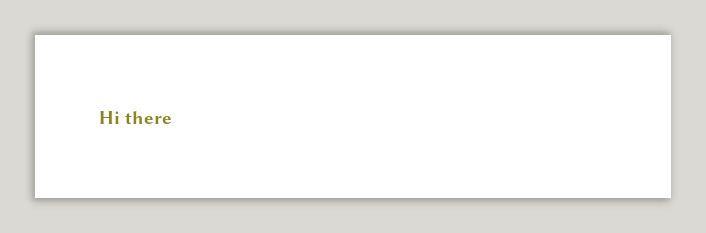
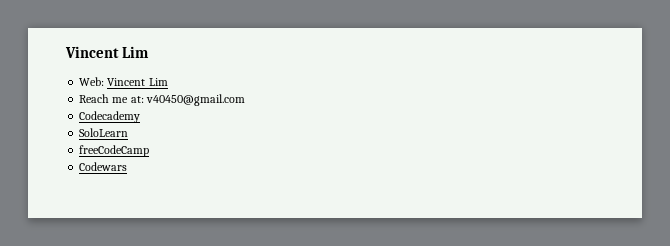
[99,111,173,124] Hi there -> [65,46,150,58] [79,77,168,86] [79,94,245,106] [79,111,141,123] [79,128,129,137] [79,145,150,157] [79,162,128,171] Vincent Lim // Web: Vincent Lim // Reach me at: v40450@gmail.com // Codecademy // SoloLearn // freeCodeCamp // Codewars

